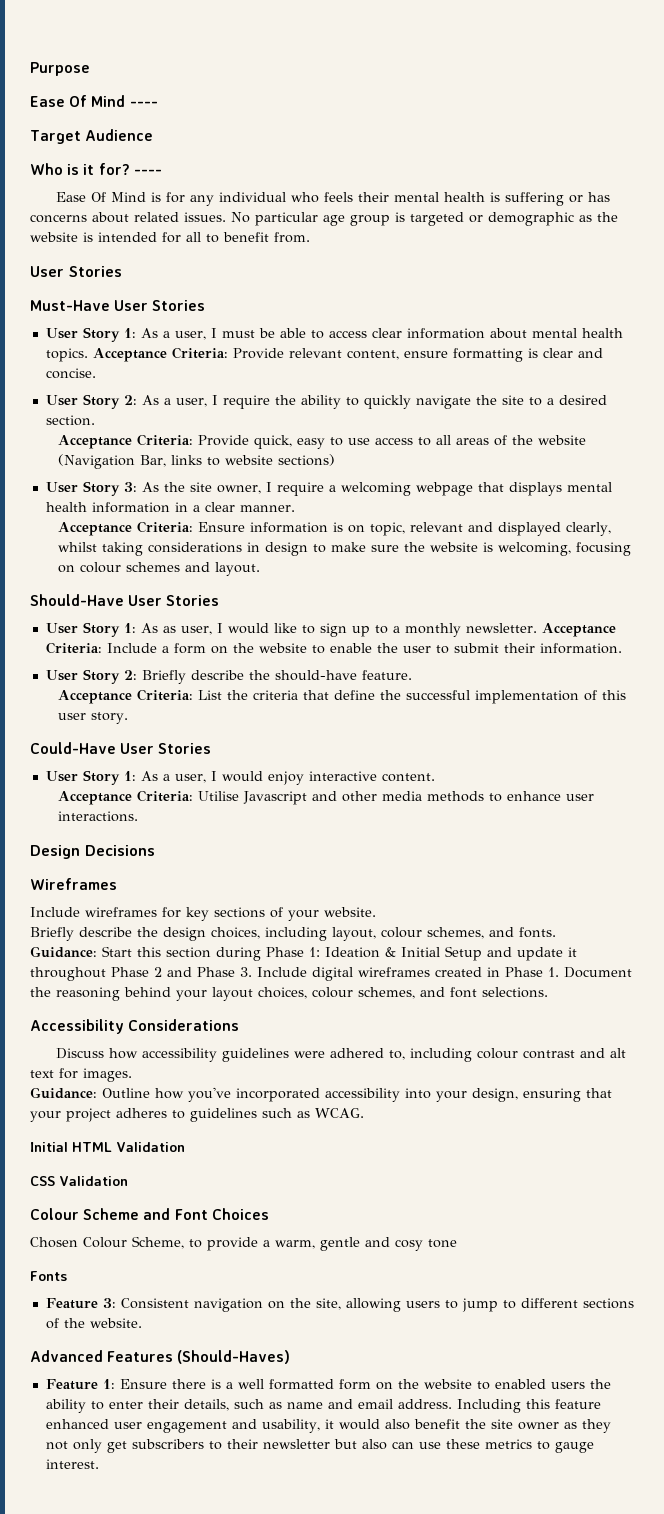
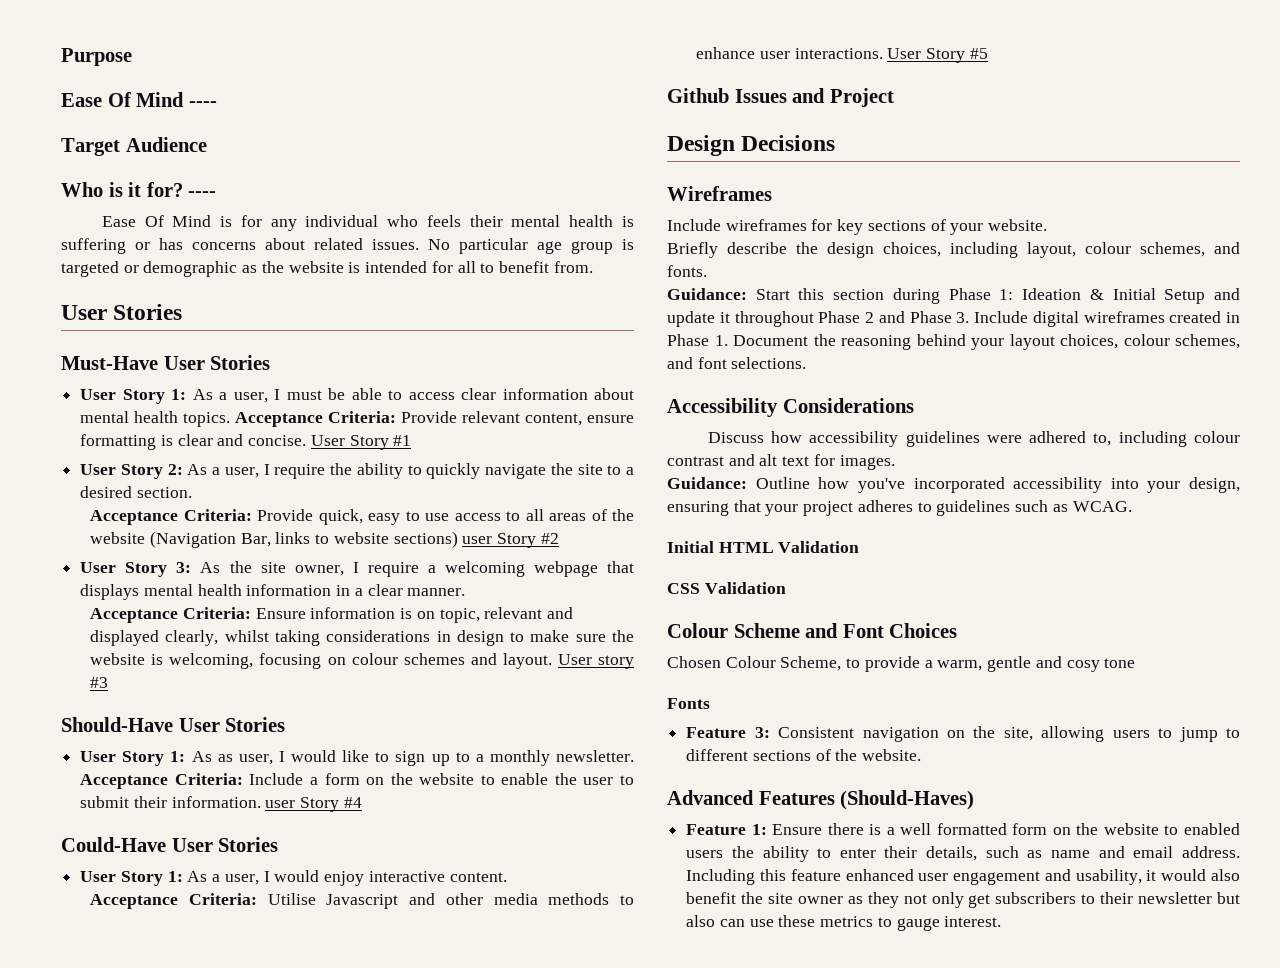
(96, 373) none -> [310,435,412,450] User Story #1
(335, 460) none -> [462,533,559,548] user Story #2
(260, 569) none -> [557,654,634,669] [90,677,109,688] User story #3
[45,669,412,684] [57,689,626,704] [57,712,128,724] // User Story 2: Briefly describe the should-have feature. // Acceptance Criteria: List the criteria that define the successful implementation of this user story. -> [265,797,362,812] user Story #4
(138, 816) none -> [887,48,988,63] [667,88,894,107] User Story #5 // Github Issues and Project

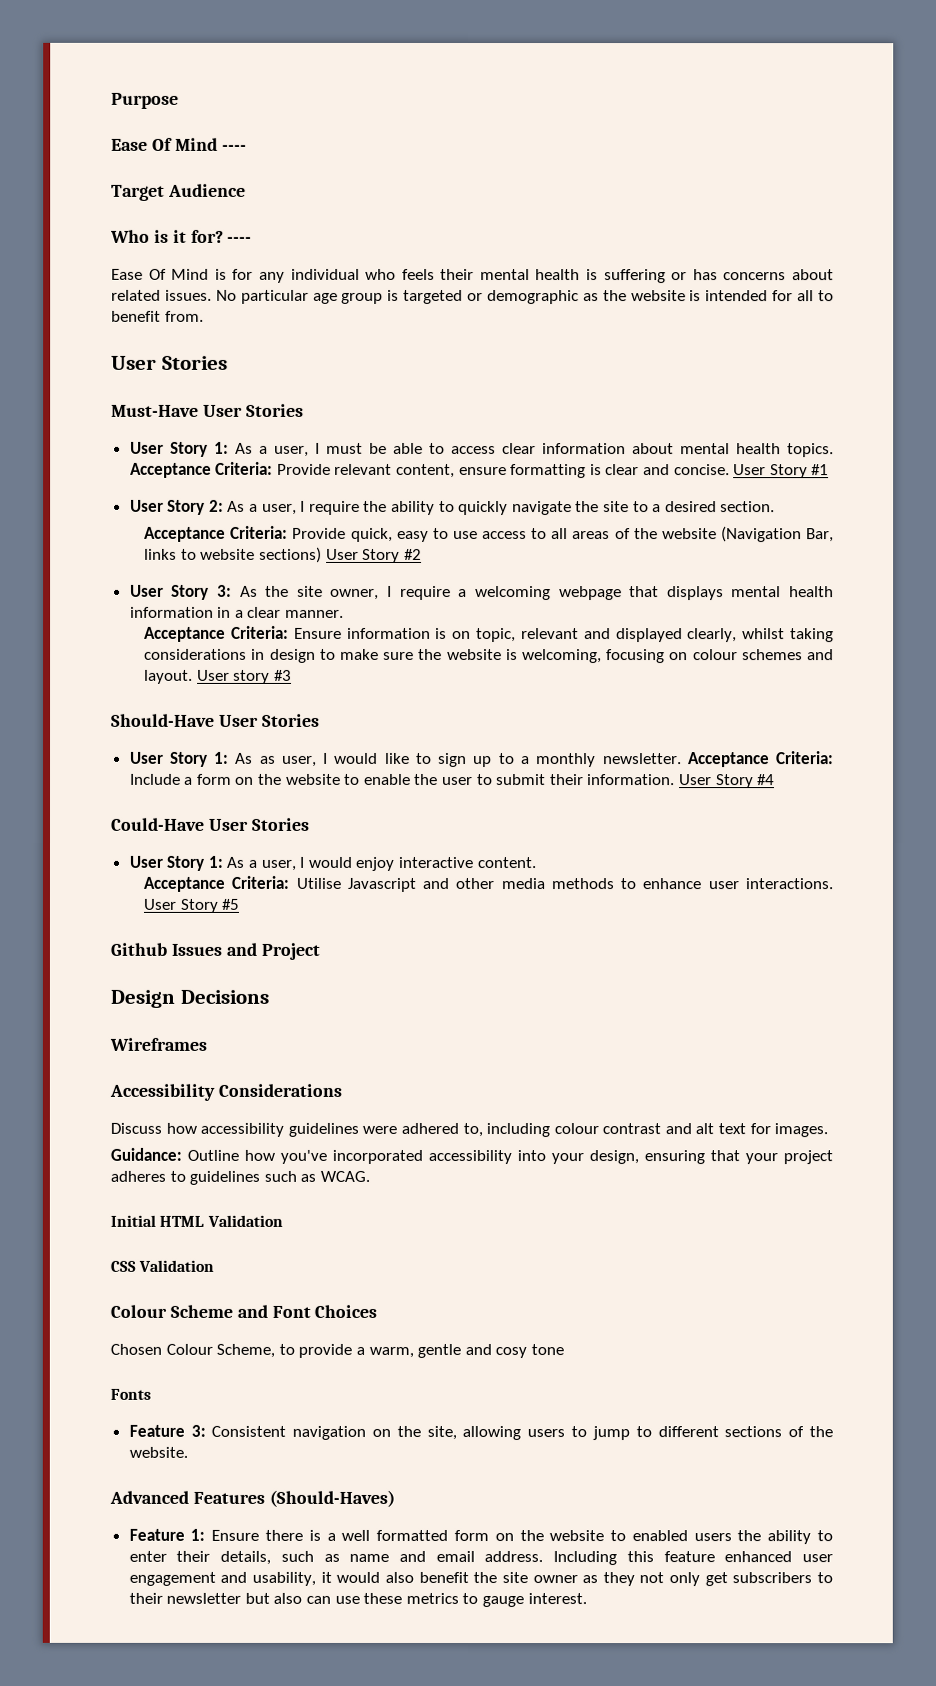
[462,536,493,544] user -> [325,548,359,560] User
[265,800,296,808] user -> [678,774,712,786] User
[667,219,1048,235] [667,242,1240,258] [667,265,707,277] [667,288,1240,304] [667,311,1240,327] [667,334,1240,350] [667,357,807,369] // Include wireframes for key sections of your website. // Briefly describe the design choices, including layout, colour schemes, and fonts. // Guidance: Start this section during Phase 1: Ideation & Initial Setup and update it throughout Phase 2 and Phase 3. Include digital wireframes created in Phase 1. Document the reasoning behind your layout choices, colour schemes, and font selections. -> (207, 1044) none

